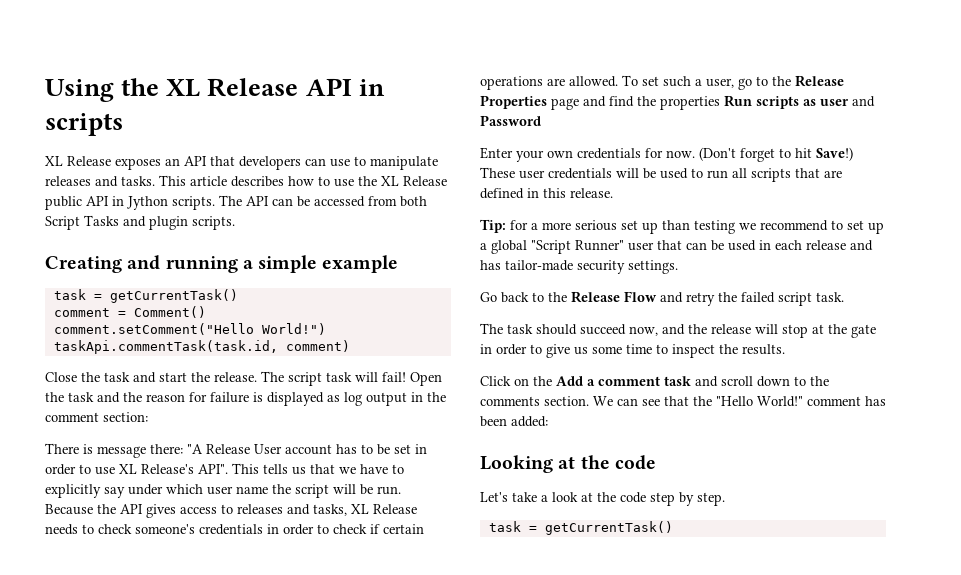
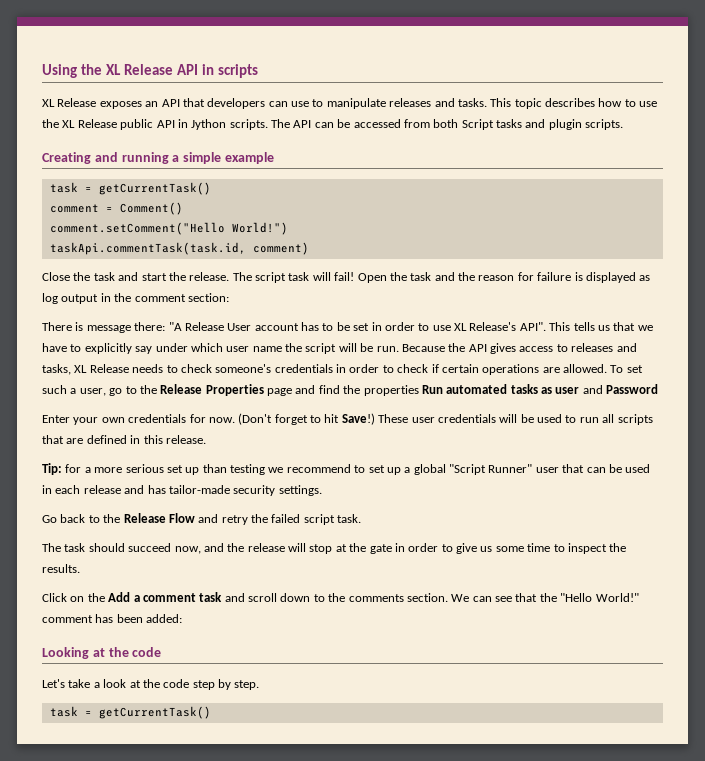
[190,176,227,186] article -> [514,98,542,109] topic
[84,215,119,226] Tasks -> [496,119,522,128] tasks
[756,96,799,109] scripts -> [446,384,538,394] automated tasks

